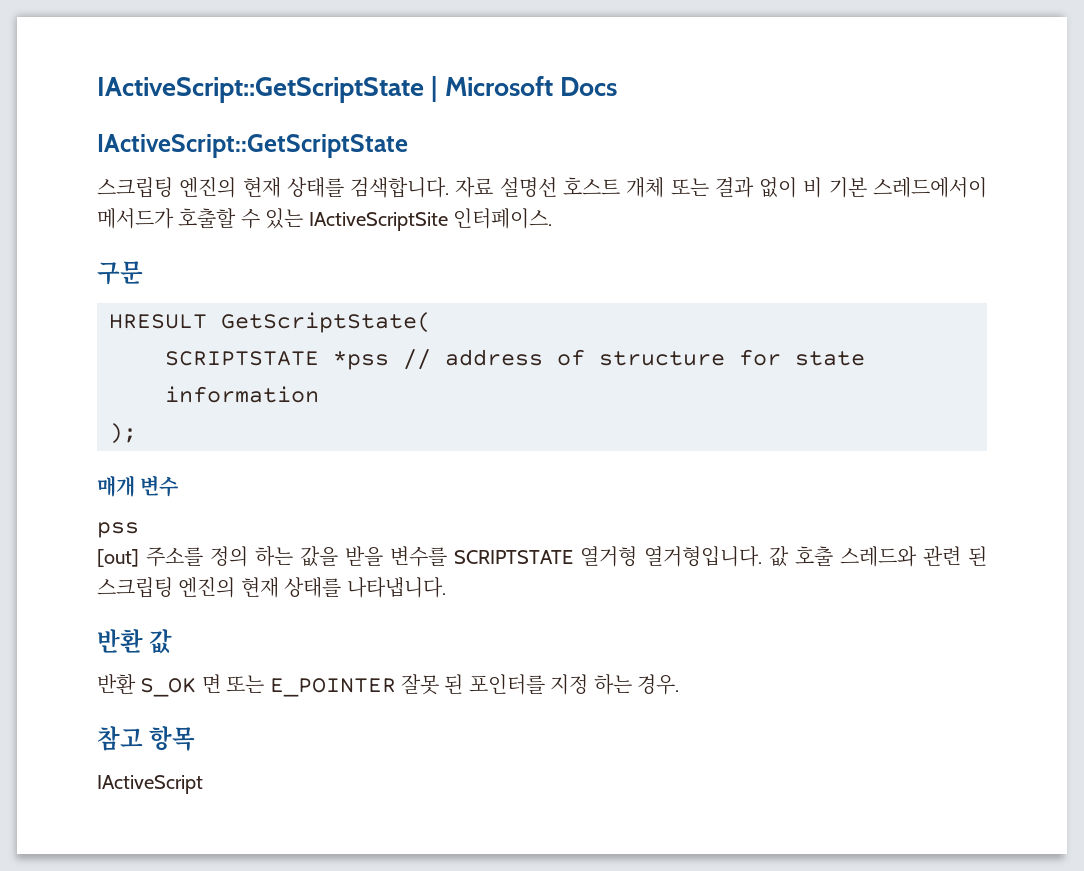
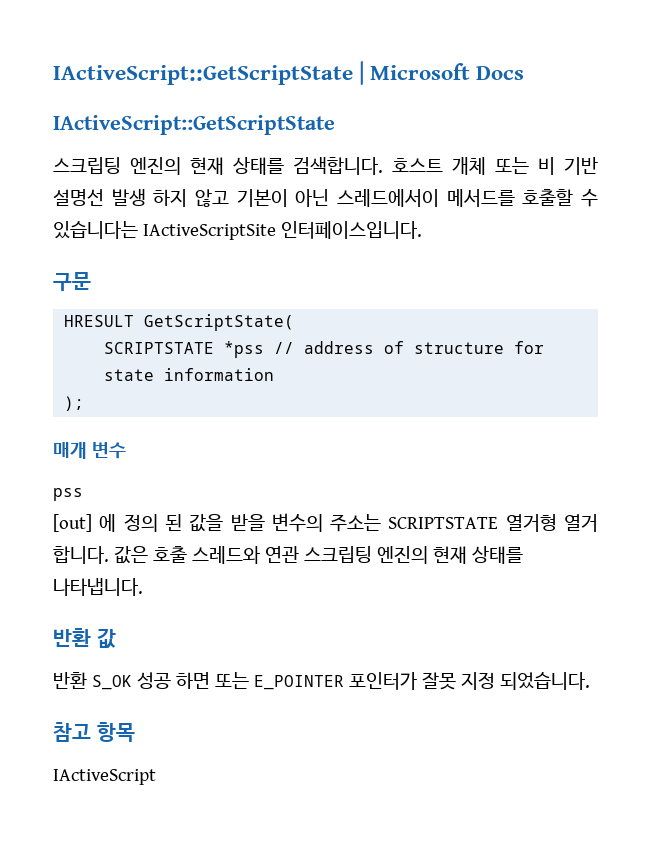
[455,177,557,198] 자료 설명선 -> (383, 166) none
[714,177,988,198] [97,208,552,231] 결과 없이 비 기본 스레드에서이 메서드가 호출할 수 있는 IActiveScriptSite 인터페이스. -> [538,157,598,175] [53,189,598,207] [53,221,422,240] 비 기반 설명선 발생 하지 않고 기본이 아닌 스레드에서이 메서드를 호출할 수 있습니다는 IActiveScriptSite 인터페이스입니다.
[145,546,987,567] 주소를 정의 하는 값을 받을 변수를 SCRIPTSTATE 열거형 열거형입니다. 값 호출 스레드와 관련 된 -> [99,513,598,532] [53,546,299,564] 에 정의 된 값을 받을 변수의 주소는 SCRIPTSTATE 열거형 열거 합니다. 값은 호출 스레드와 연관
[201,674,679,697] 면 또는 E_POINTER 잘못 된 포인터를 지정 하는 경우. -> [136,672,590,690] 성공 하면 또는 E_POINTER 포인터가 잘못 지정 되었습니다.

